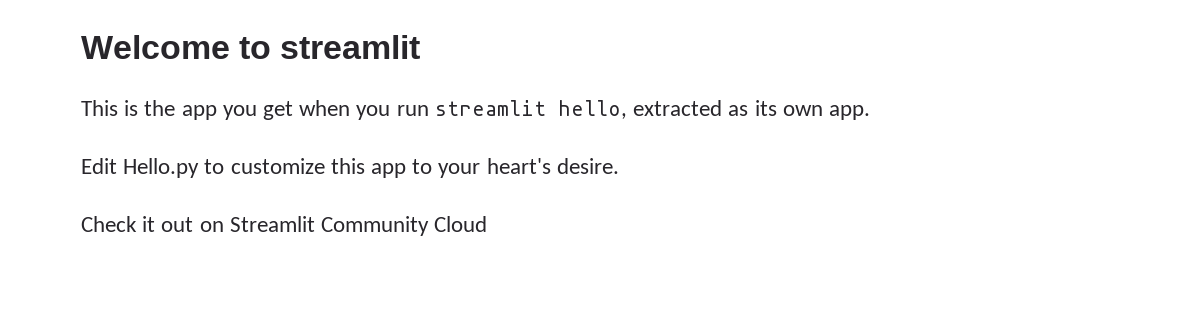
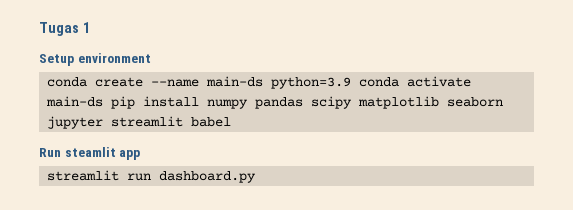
[81,35,421,59] [81,100,870,120] [81,158,619,178] [81,216,488,236] Welcome to streamlit // This is the app you get when you run streamlit hello, extracted as its own app. // Edit Hello.py to customize this app to your heart's desire. // Check it out on Streamlit Community Cloud -> [39,22,90,36] [39,53,151,66] [46,76,471,89] [45,96,503,109] [46,116,231,129] [39,147,141,160] [46,170,256,183] Tugas 1 // Setup environment // conda create --name main-ds python=3.9 conda activate main-ds pip install numpy pandas scipy matplotlib seaborn jupyter streamlit babel // Run steamlit app // streamlit run dashboard.py

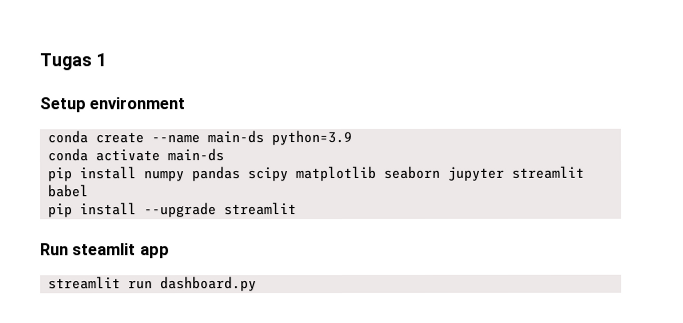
(351, 83) none -> (353, 137) //
(103, 101) none -> (225, 155) //
(231, 122) none -> [48,202,298,218] // pip install --upgrade streamlit

